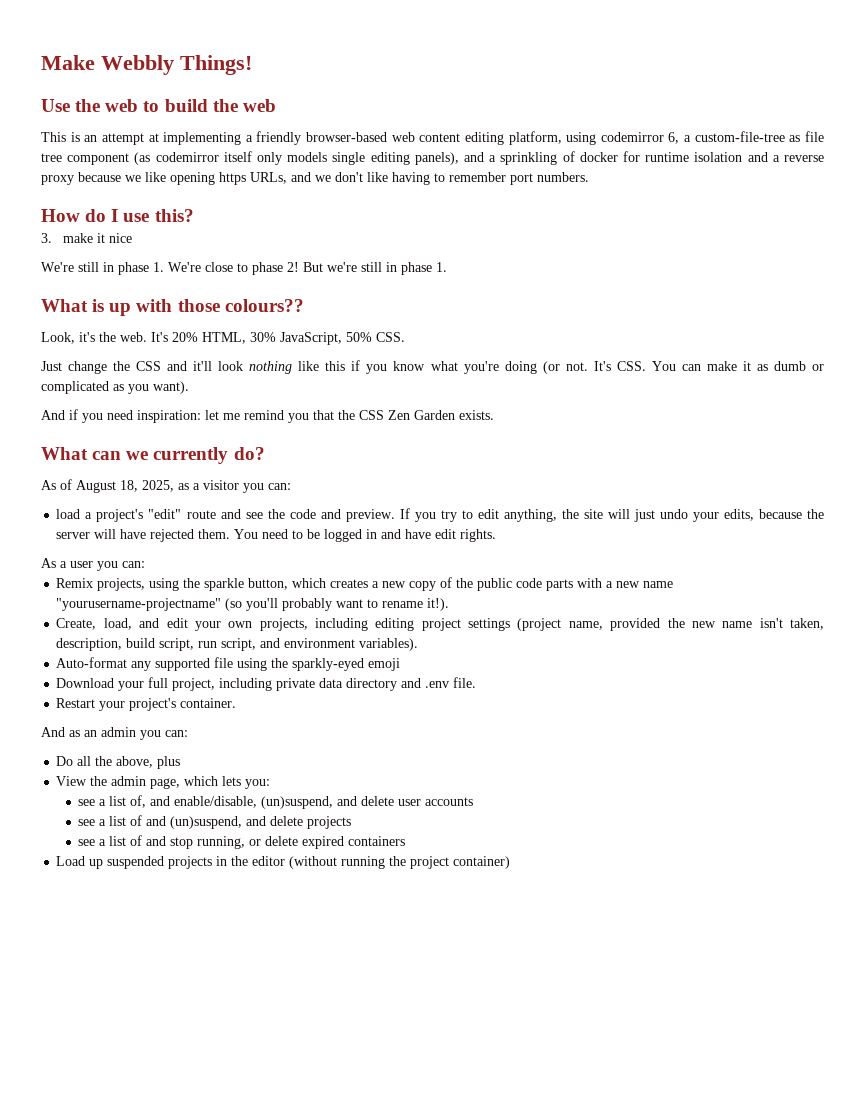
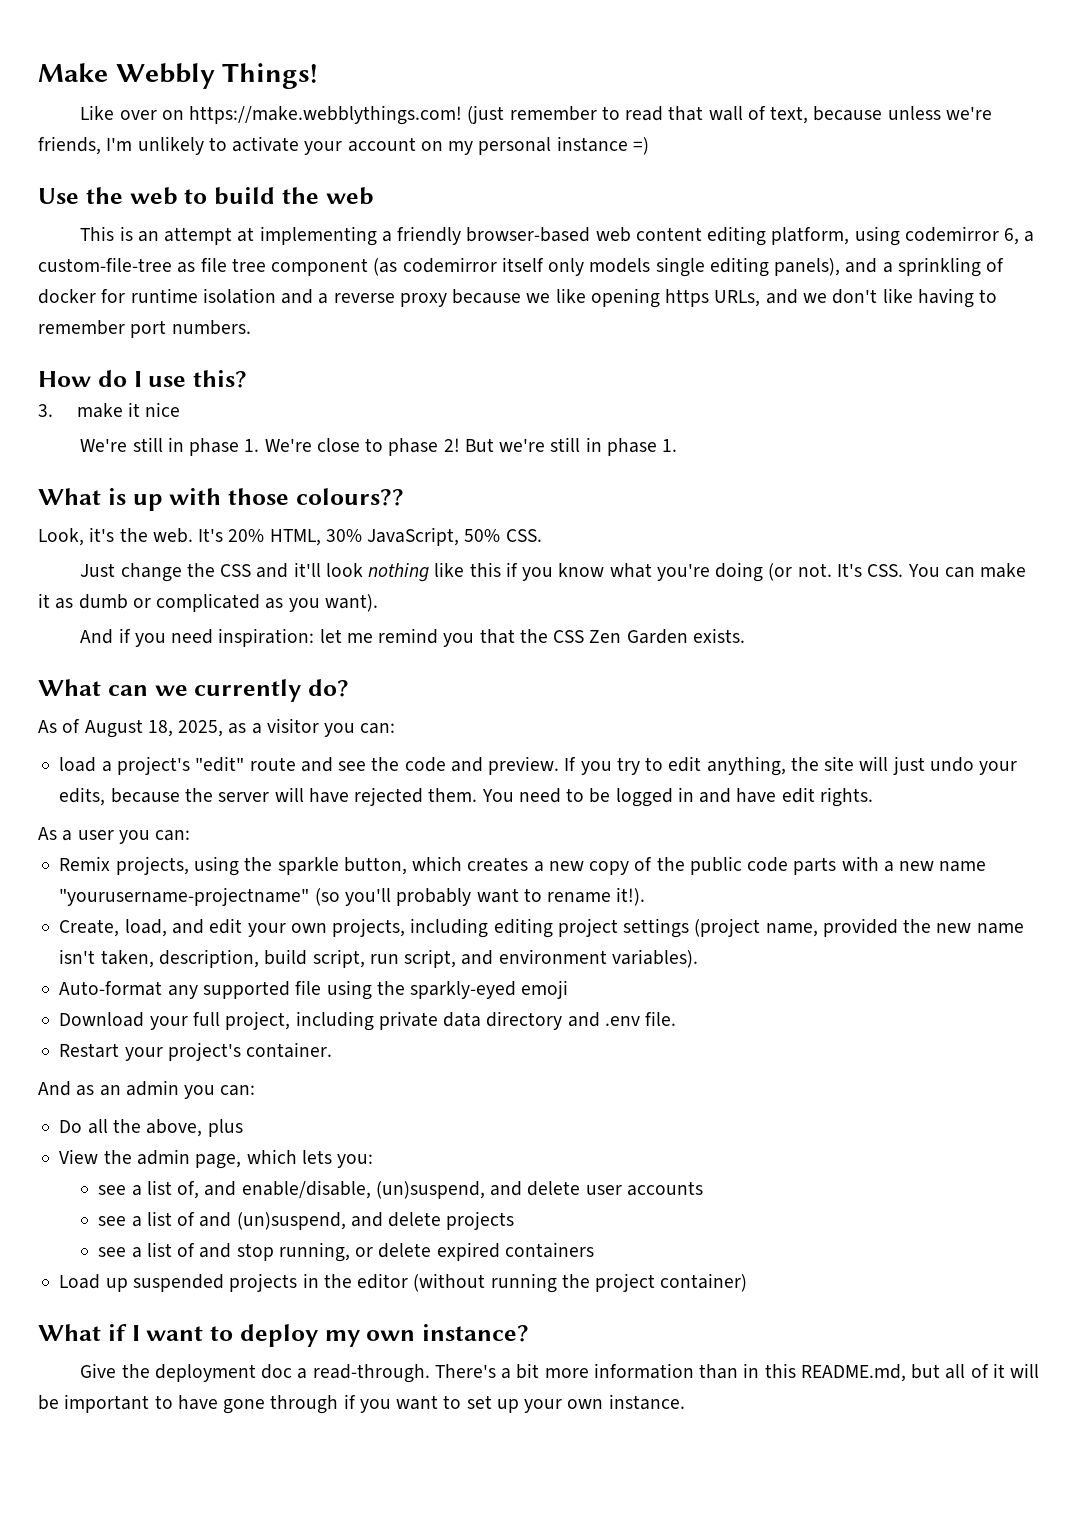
(252, 65) none -> [80,105,992,125] [38,136,649,155] // Like over on https://make.webblythings.com! (just remember to read that wall of text, because unless we're friends, I'm unlikely to activate your account on my personal instance =)
(511, 862) none -> [38,1324,529,1347] [80,1363,1040,1383] [38,1394,685,1414] // What if I want to deploy my own instance? // Give the deployment doc a read-through. There's a bit more information than in this README.md, but all of it will be important to have gone through if you want to set up your own instance.

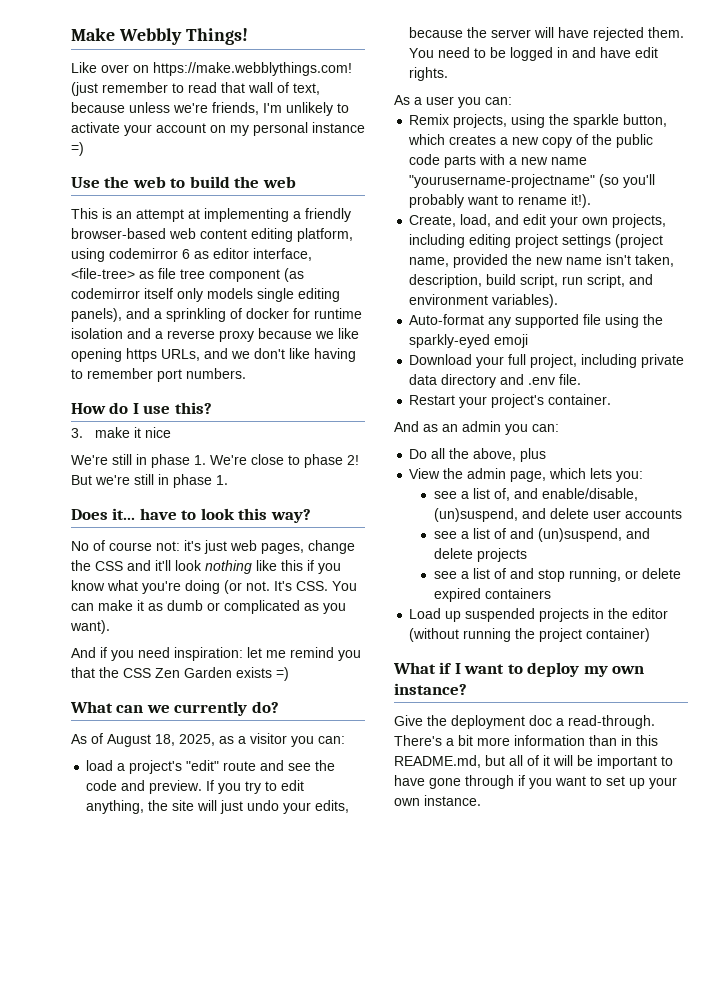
[1004,228,1035,245] [38,257,172,272] 6, a custom-file-tree -> [182,248,312,261] [71,268,135,279] 6 as editor interface, <file-tree>
[38,488,404,511] [38,527,542,546] [80,563,116,577] What is up with those colours?? // Look, it's the web. It's 20% HTML, 30% JavaScript, 50% CSS. // Just -> [71,508,311,523] [71,540,304,554] Does it... have to look this way? // No of course not: it's just web pages,
[692,628,745,643] exists. -> [236,667,289,681] exists =)

